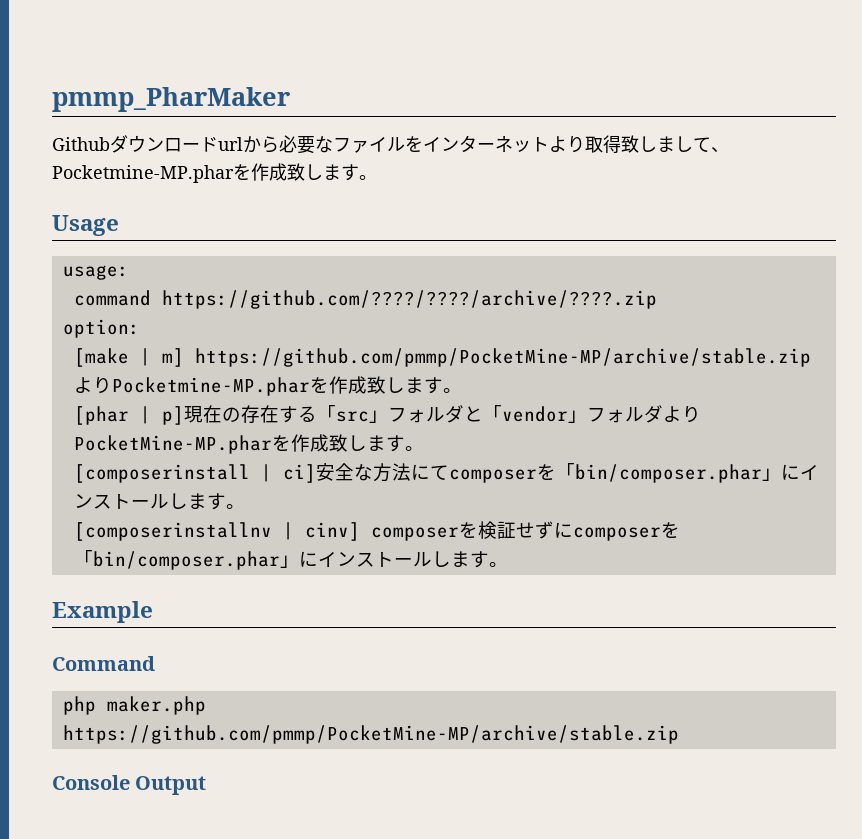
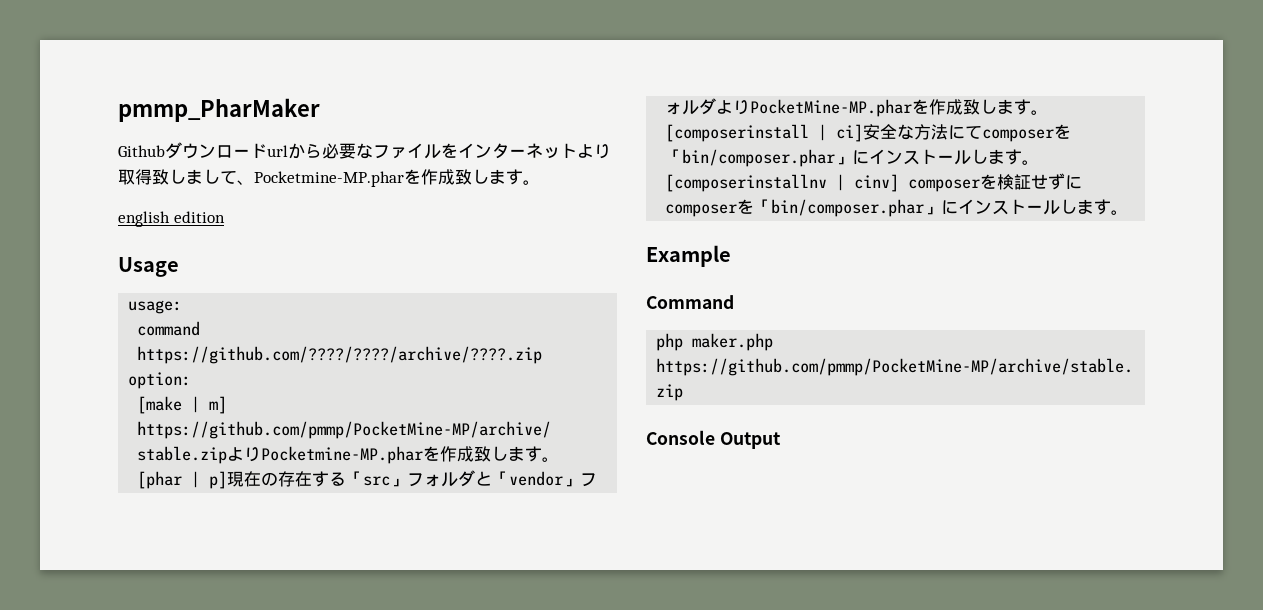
(377, 177) none -> [118,211,225,227] // english edition

